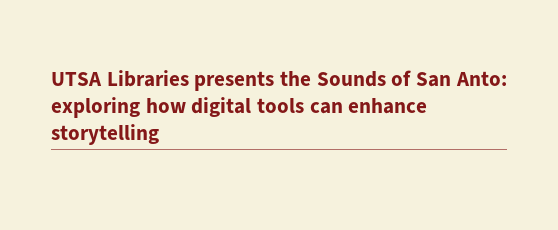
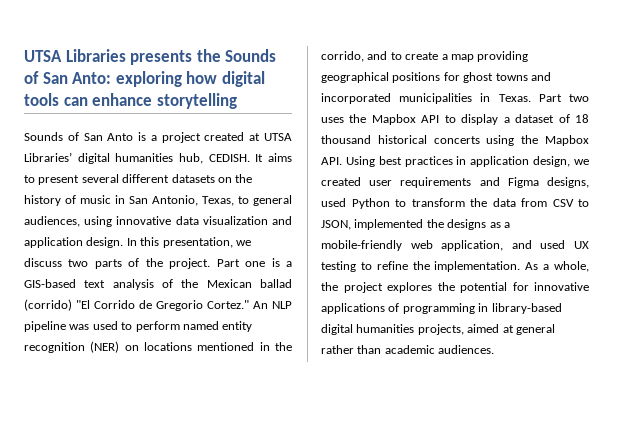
(159, 134) none -> [24,132,292,143] [24,152,292,164] [24,174,253,185] [24,195,292,206] [24,216,292,227] [24,237,251,248] [24,258,293,269] [24,279,292,290] [24,299,292,311] [24,321,253,332] [24,341,292,353] [321,51,529,62] [321,72,551,83] [321,93,589,104] [321,114,589,125] [321,135,589,146] [321,156,589,167] [321,177,589,188] [321,198,589,209] [321,219,510,230] [321,240,589,251] [321,261,589,272] [321,282,589,293] [321,303,562,314] [321,324,555,335] [321,345,495,354] // Sounds of San Anto is a project created at UTSA Libraries’ digital humanities hub, CEDISH. It aims to present several different datasets on the history of music in San Antonio, Texas, to general audiences, using innovative data visualization and application design. In this presentation, we discuss two parts of the project. Part one is a GIS-based text analysis of the Mexican ballad (corrido) "El Corrido de Gregorio Cortez." An NLP pipeline was used to perform named entity recognition (NER) on locations mentioned in the corrido, and to create a map providing geographical positions for ghost towns and incorporated municipalities in Texas. Part two uses the Mapbox API to display a dataset of 18 thousand historical concerts using the Mapbox API. Using best practices in application design, we created user requirements and Figma designs, used Python to transform the data from CSV to JSON, implemented the designs as a mobile-friendly web application, and used UX testing to refine the implementation. As a whole, the project explores the potential for innovative applications of programming in library-based digital humanities projects, aimed at general rather than academic audiences.

